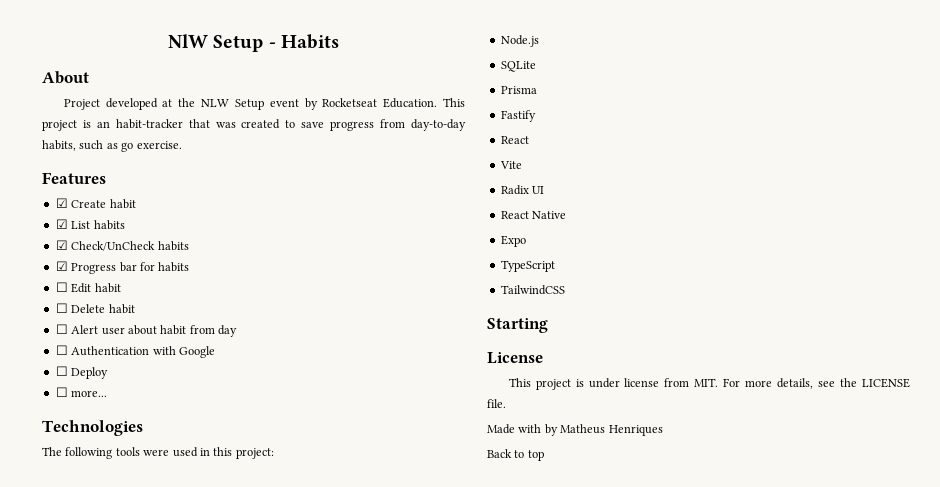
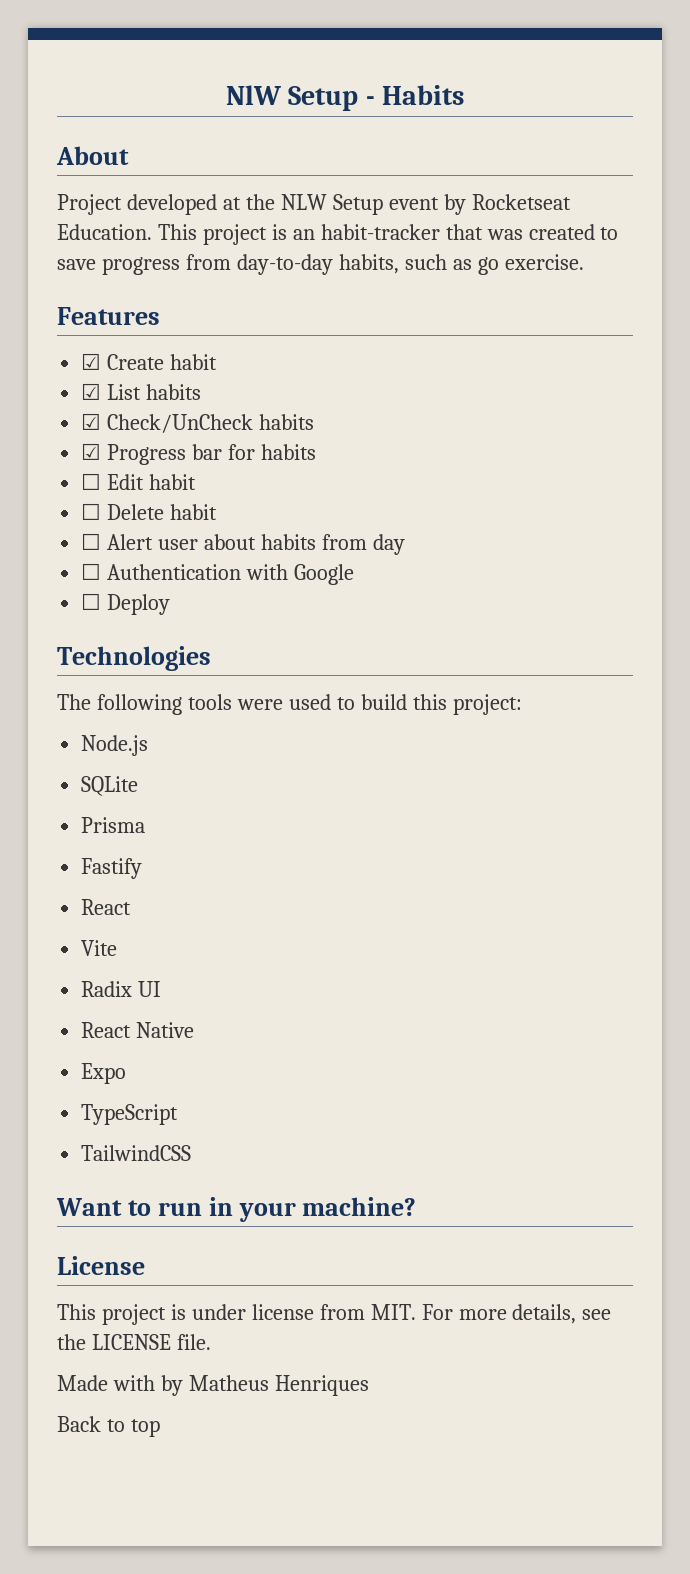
[160,325,187,335] habit -> [260,534,316,550] habits
[55,387,108,397] // ☐ more... -> (171, 604) none
[199,448,210,456] in -> [336,694,407,710] to build
[487,318,548,333] Starting -> [56,1197,417,1222] Want to run in your machine?

